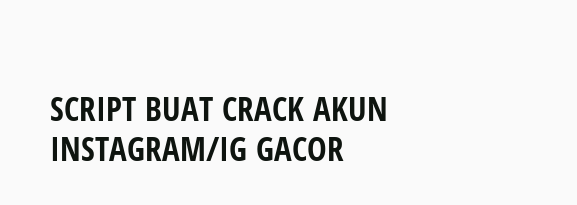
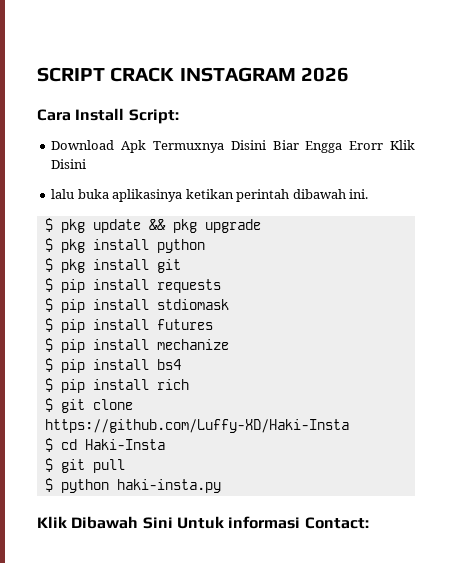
[144,97,388,121] [50,137,344,161] BUAT CRACK AKUN INSTAGRAM/IG GACOR -> [110,67,350,82] [37,108,179,124] [51,140,415,153] [51,159,87,169] [51,189,369,202] [44,218,261,233] [44,238,205,253] [44,258,181,273] [44,278,221,293] [44,298,229,313] [44,318,213,333] [44,338,229,353] [44,358,181,373] [44,378,189,393] [44,398,133,413] [44,419,349,433] [44,438,165,452] [44,458,125,473] [44,478,221,493] [37,516,369,529] CRACK INSTAGRAM 2026 // Cara Install Script: // Download Apk Termuxnya Disini Biar Engga Erorr Klik Disini // lalu buka aplikasinya ketikan perintah dibawah ini. // $ pkg update && pkg upgrade // $ pkg install python // $ pkg install git // $ pip install requests // $ pip install stdiomask // $ pip install futures // $ pip install mechanize // $ pip install bs4 // $ pip install rich // $ git clone https://github.com/Luffy-XD/Haki-Insta // $ cd Haki-Insta // $ git pull // $ python haki-insta.py // Klik Dibawah Sini Untuk informasi Contact:

